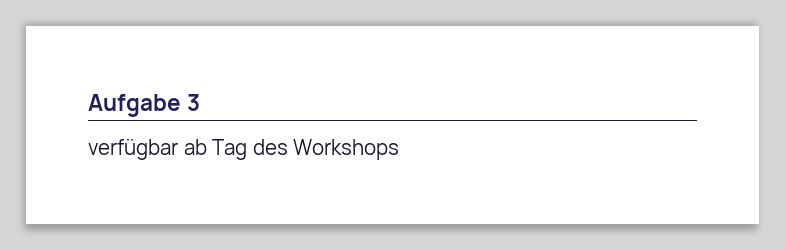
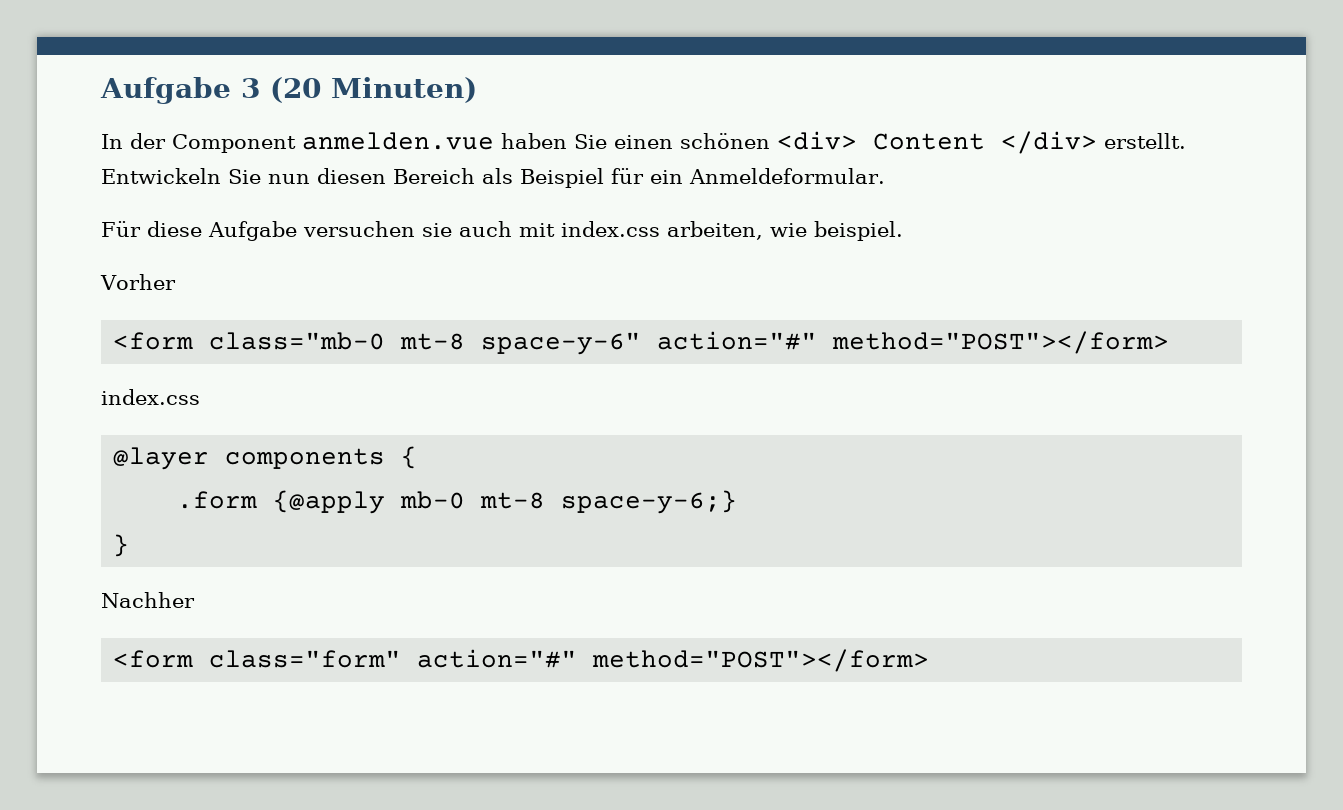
[88,139,400,160] // verfügbar ab Tag des Workshops -> [270,77,477,103] [101,131,1186,154] [101,168,885,188] [101,221,903,241] [100,274,176,290] [113,331,1170,355] [101,389,200,405] [113,446,418,470] [177,490,738,514] [113,534,130,557] [101,592,195,608] [113,649,930,672] (20 Minuten) // In der Component anmelden.vue haben Sie einen schönen <div> Content </div> erstellt. Entwickeln Sie nun diesen Bereich als Beispiel für ein Anmeldeformular. // Für diese Aufgabe versuchen sie auch mit index.css arbeiten, wie beispiel. // Vorher // <form class="mb-0 mt-8 space-y-6" action="#" method="POST"></form> // index.css // @layer components { // .form {@apply mb-0 mt-8 space-y-6;} // } // Nachher // <form class="form" action="#" method="POST"></form>

